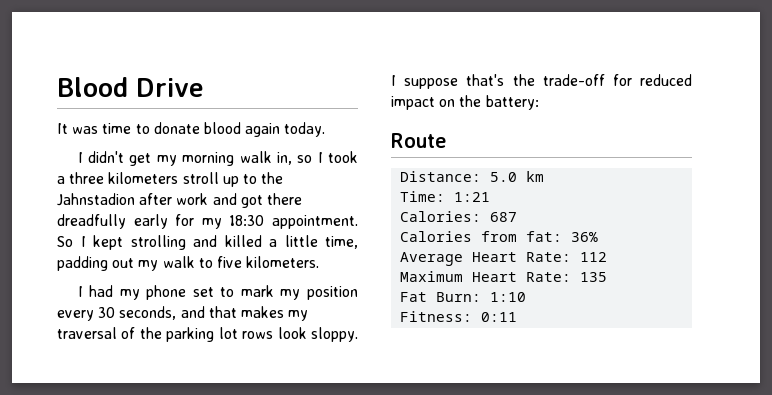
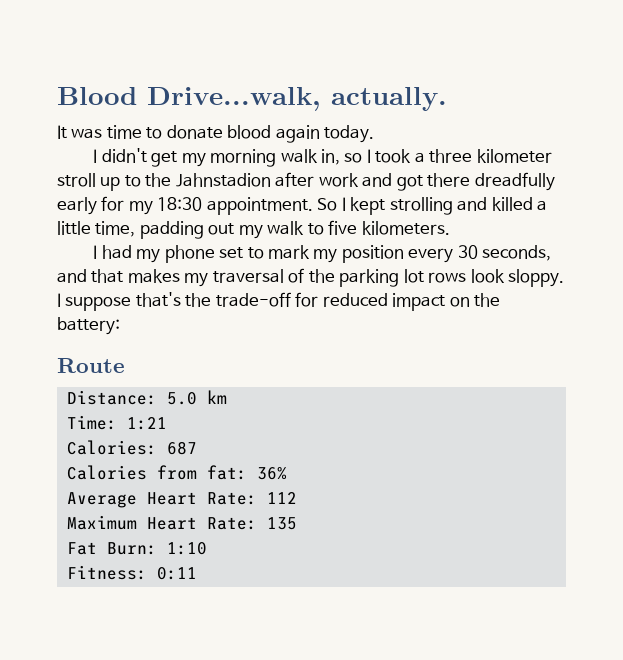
[136,78,204,97] Drive -> [147,87,447,111] Drive...walk, actually.
[108,172,179,184] kilometers -> [476,149,552,163] kilometer

